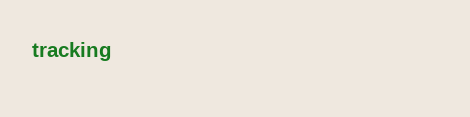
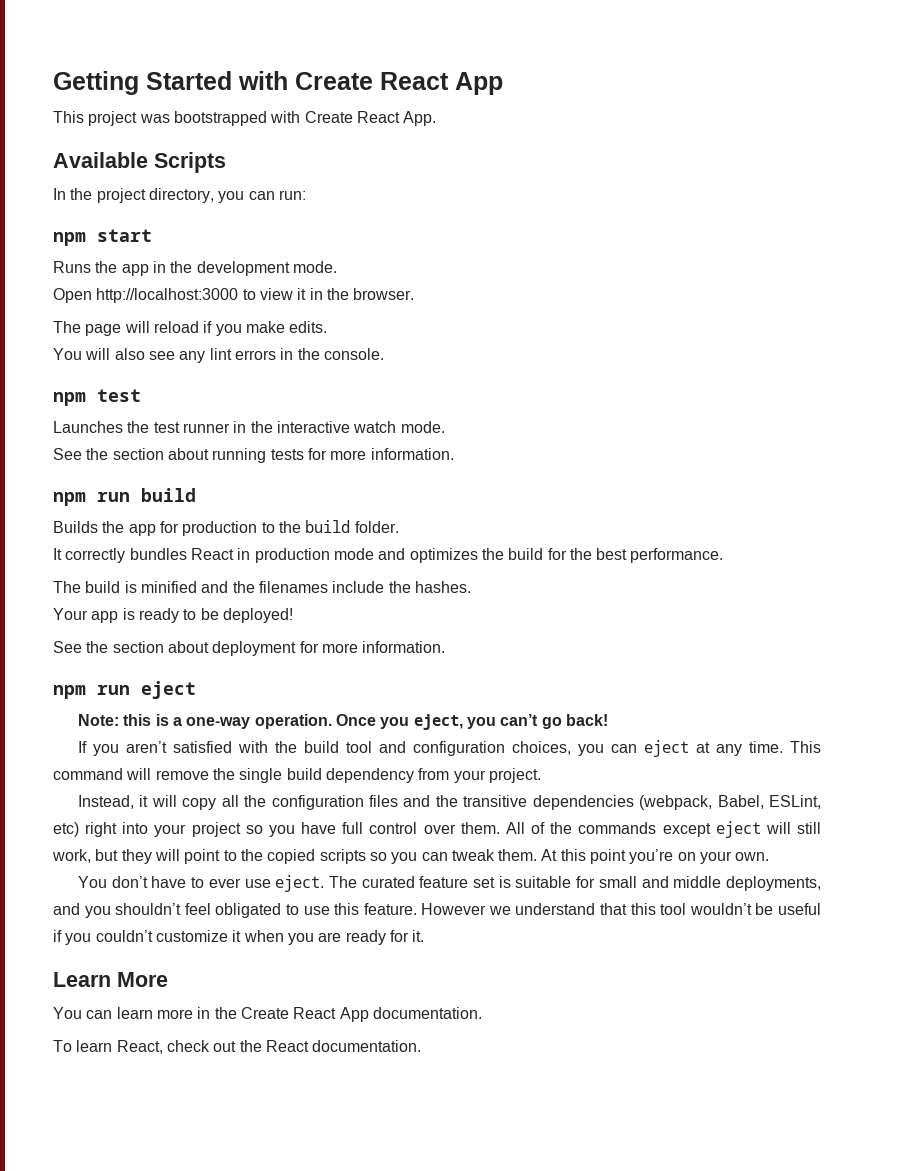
[32,42,112,61] tracking -> [53,71,503,95] [53,111,437,126] [53,152,226,173] [53,188,306,203] [53,229,152,246] [53,261,337,276] [53,288,415,303] [53,321,328,336] [53,348,384,363] [53,389,141,406] [53,421,445,433] [53,448,454,463] [53,488,196,506] [53,520,399,536] [53,548,724,563] [53,581,471,593] [53,608,293,623] [53,641,446,656] [53,681,196,699] [78,714,608,730] [78,740,822,757] [53,768,541,783] [78,795,821,810] [53,821,821,838] [52,849,770,864] [78,875,821,892] [53,903,822,918] [53,930,425,945] [53,972,168,987] [53,1007,482,1022] [53,1040,422,1054] Getting Started with Create React App // This project was bootstrapped with Create React App. // Available Scripts // In the project directory, you can run: // npm start // Runs the app in the development mode. // Open http://localhost:3000 to view it in the browser. // The page will reload if you make edits. // You will also see any lint errors in the console. // npm test // Launches the test runner in the interactive watch mode. // See the section about running tests for more information. // npm run build // Builds the app for production to the build folder. // It correctly bundles React in production mode and optimizes the build for the best performance. // The build is minified and the filenames include the hashes. // Your app is ready to be deployed! // See the section about deployment for more information. // npm run eject // Note: this is a one-way operation. Once you eject, you can’t go back! // If you aren’t satisfied with the build tool and configuration choices, you can eject at any time. This command will remove the single build dependency from your project. // Instead, it will copy all the configuration files and the transitive dependencies (webpack, Babel, ESLint, etc) right into your project so you have full control over them. All of the commands except eject will still work, but they will point to the copied scripts so you can tweak them. At this point you’re on your own. // You don’t have to ever use eject. The curated feature set is suitable for small and middle deployments, and you shouldn’t feel obligated to use this feature. However we understand that this tool wouldn’t be useful if you couldn’t customize it when you are ready for it. // Learn More // You can learn more in the Create React App documentation. // To learn React, check out the React documentation.

